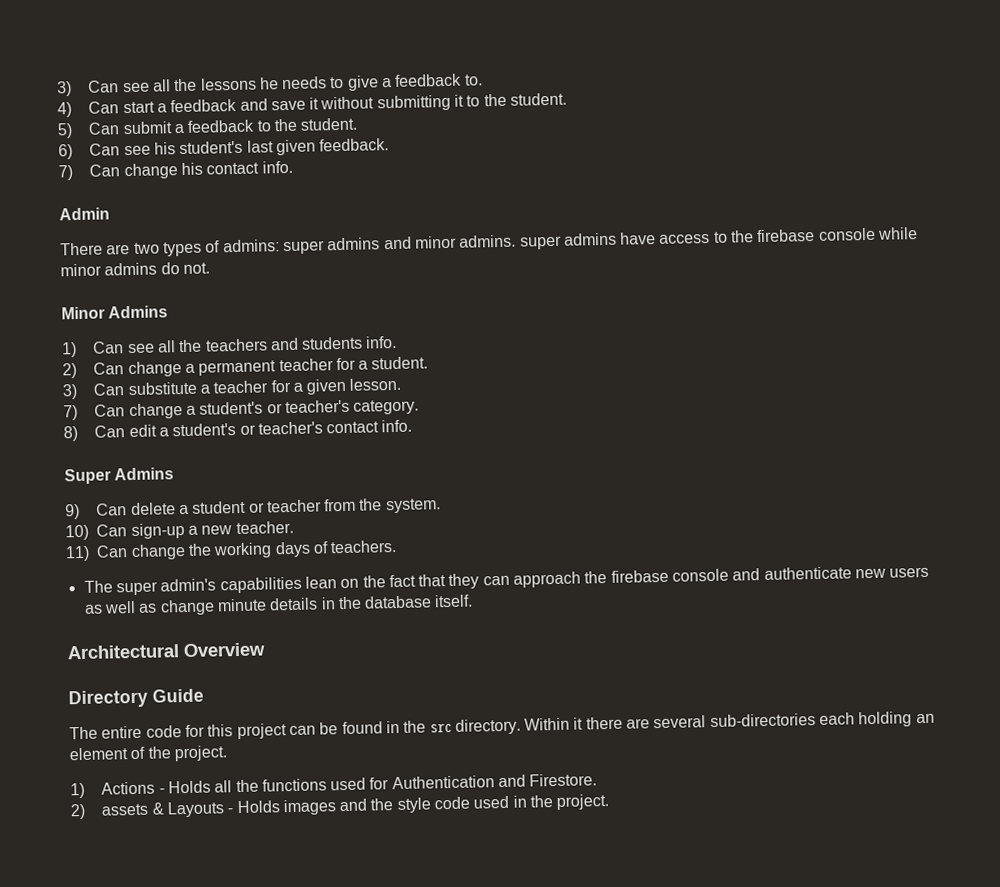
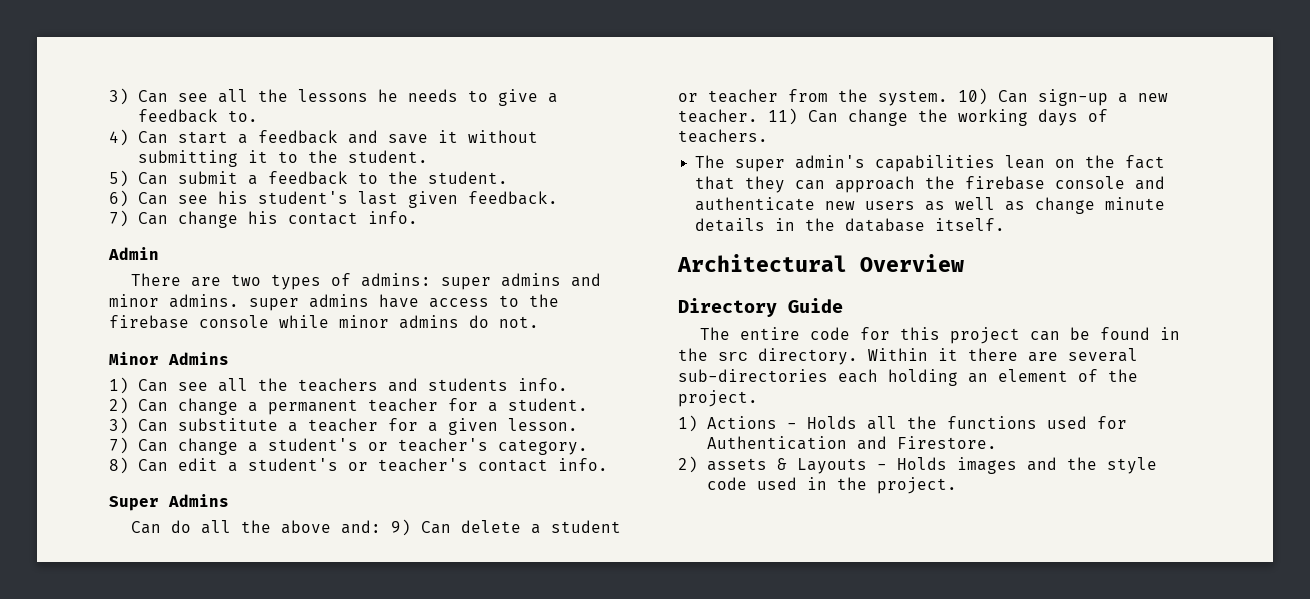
(175, 474) none -> [131,520,382,534] Can do all the above and:
(441, 506) // -> (948, 98) none
(294, 527) // -> (758, 116) none

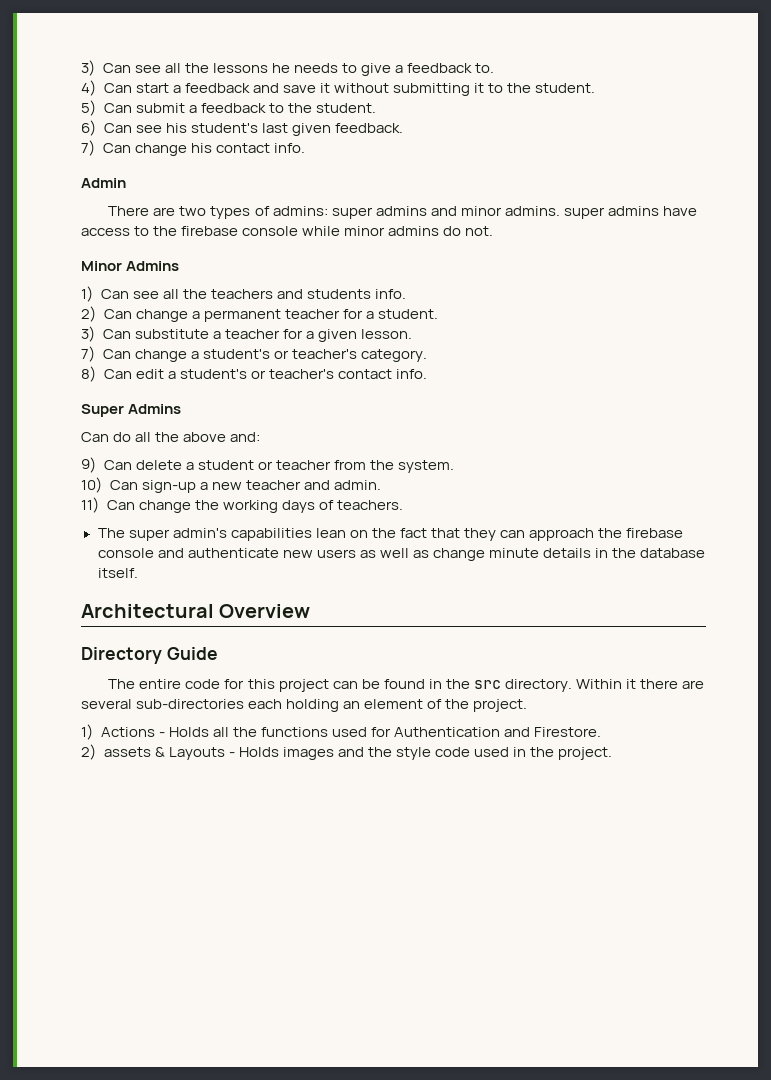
(382, 527) none -> (261, 437) //
(948, 98) none -> (454, 466) //
[678,109,758,123] teacher. -> [245,480,381,490] teacher and admin. //

